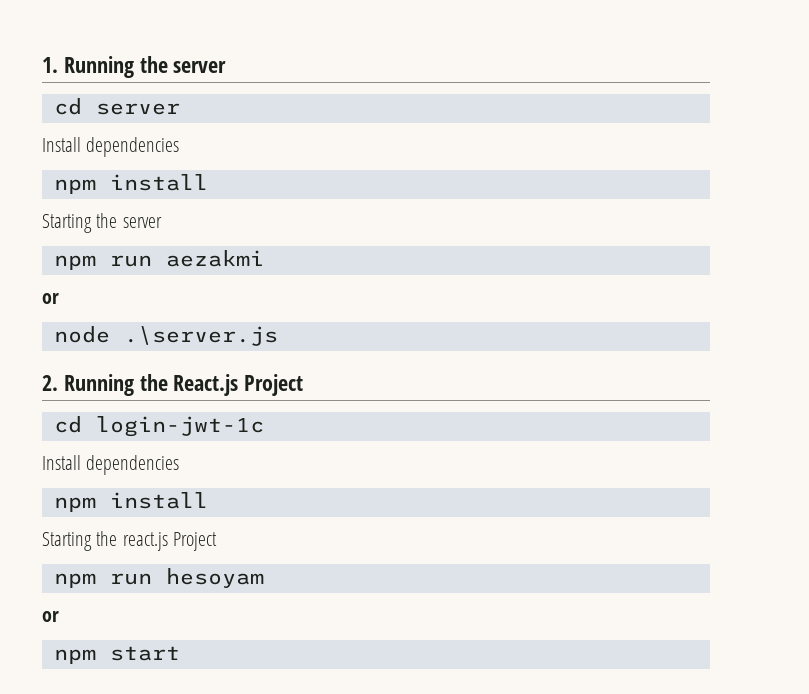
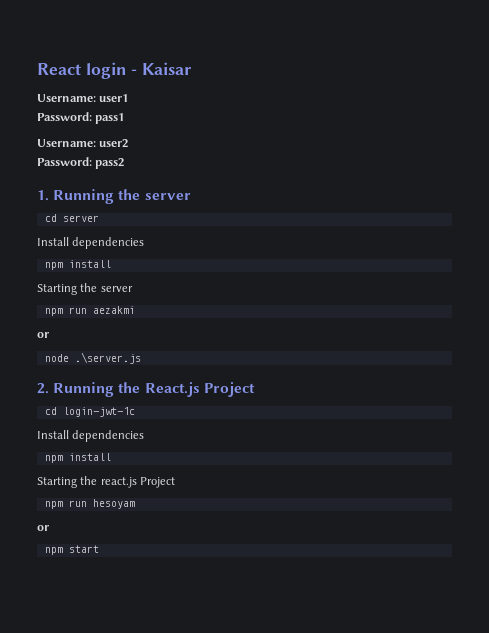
(42, 65) none -> [37,62,193,79] [37,94,129,102] [37,112,125,124] [37,139,129,148] [37,157,125,169] React login - Kaisar // Username: user1 // Password: pass1 // Username: user2 // Password: pass2 //

